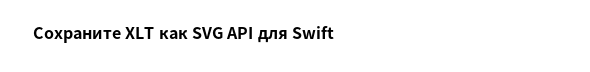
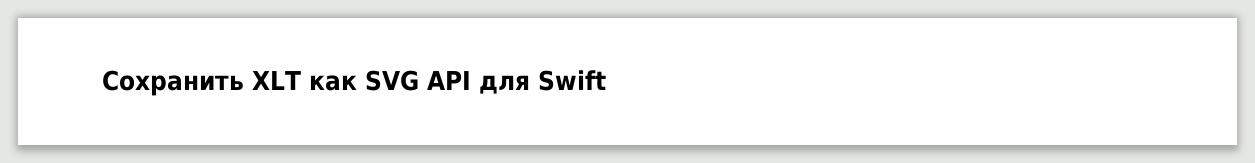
[33,27,121,43] Сохраните -> [102,70,244,96] Сохранить

